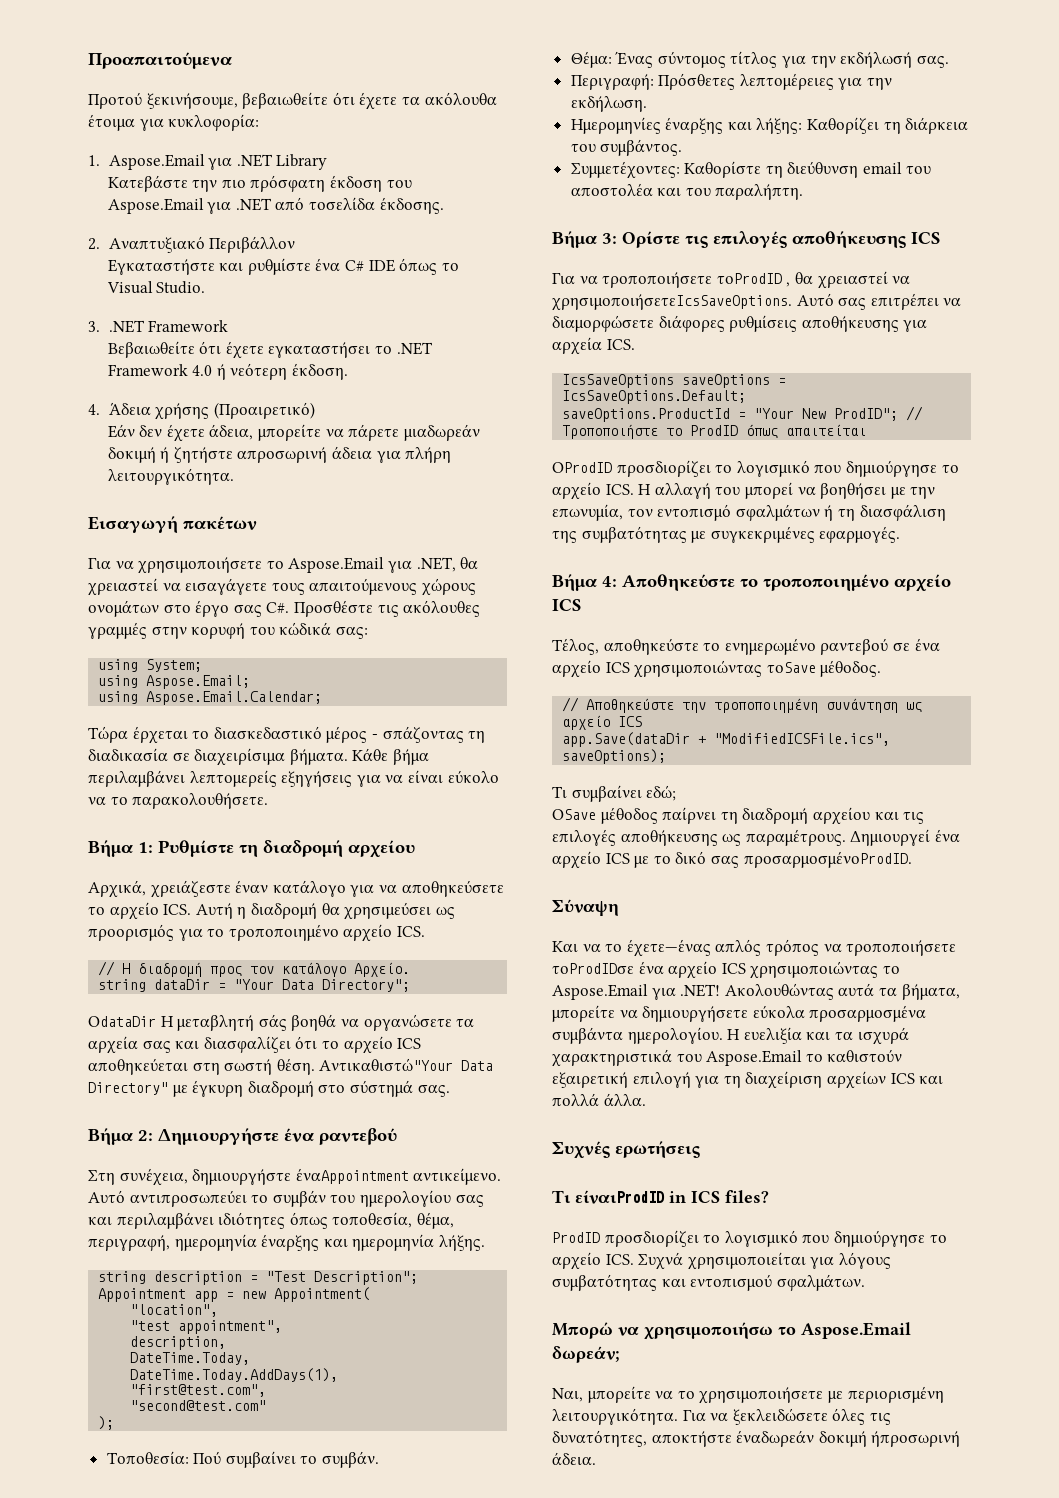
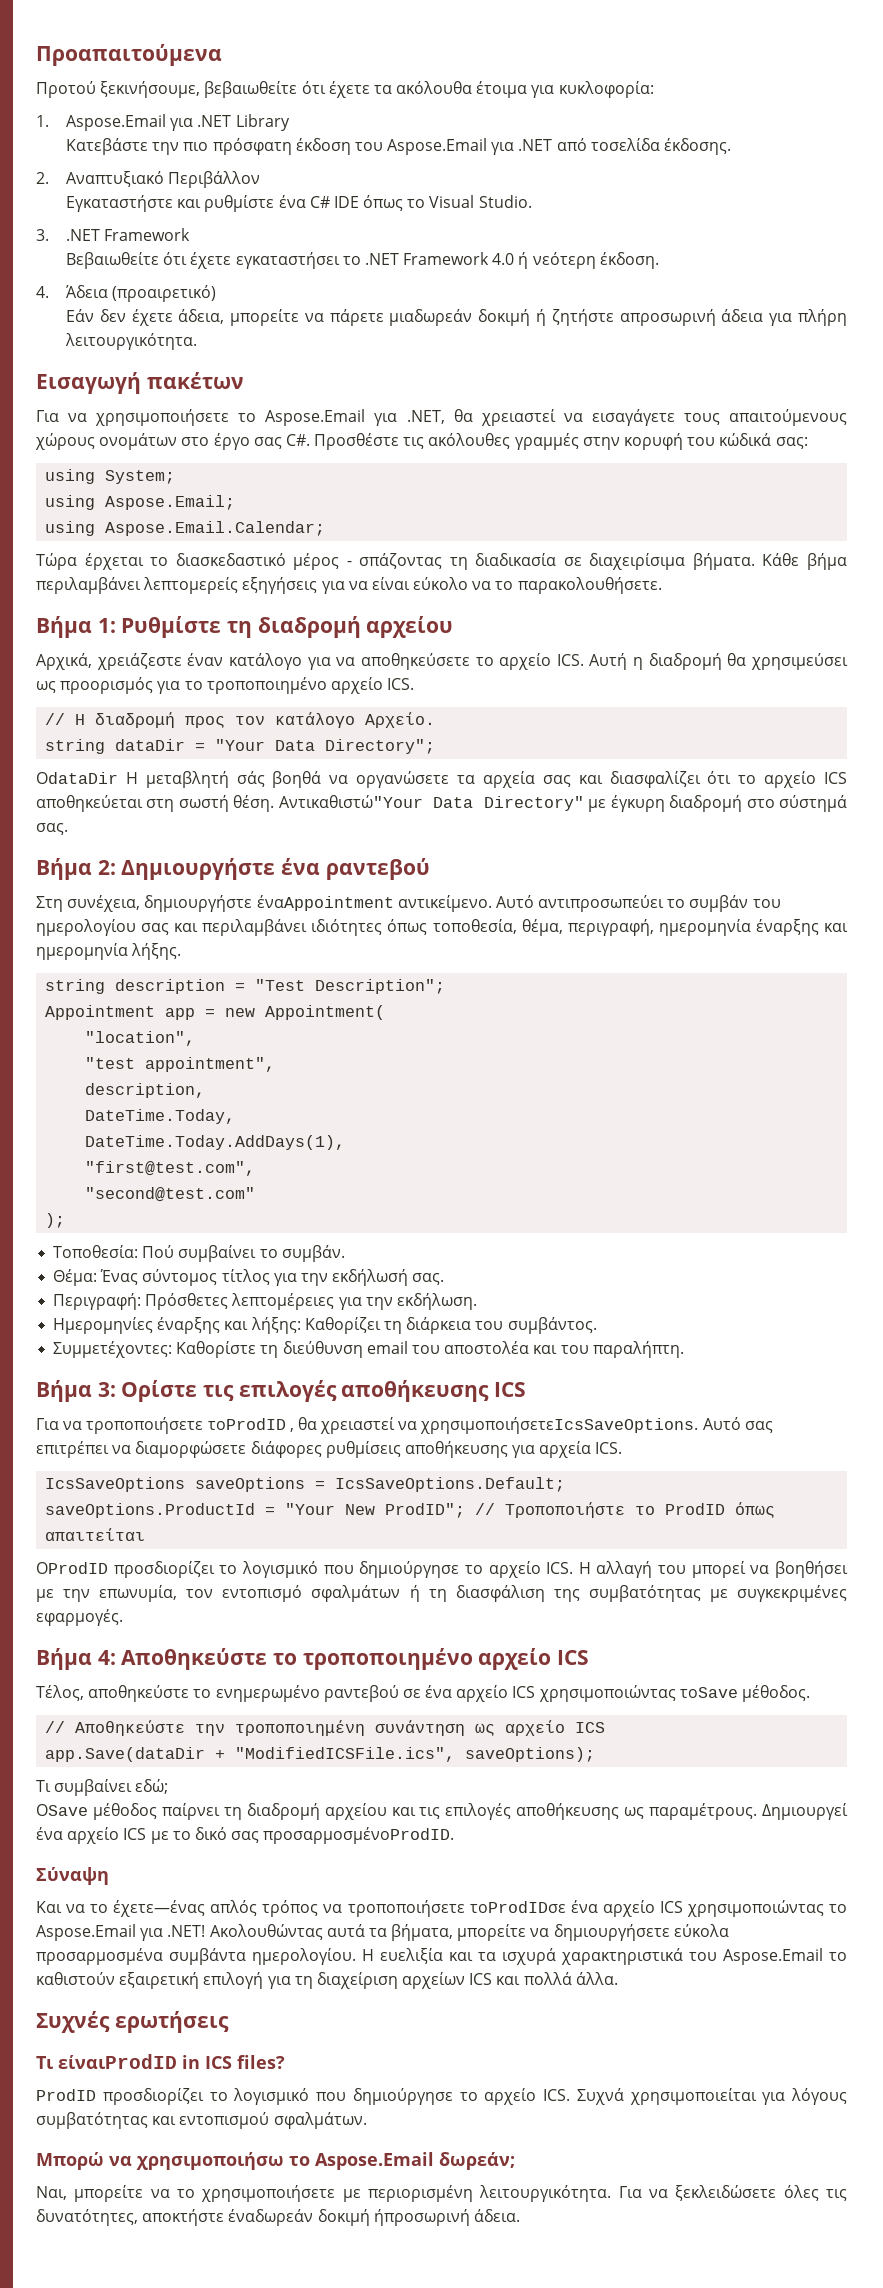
[155,402,315,420] χρήσης (Προαιρετικό) -> [112,285,217,302] (προαιρετικό)

